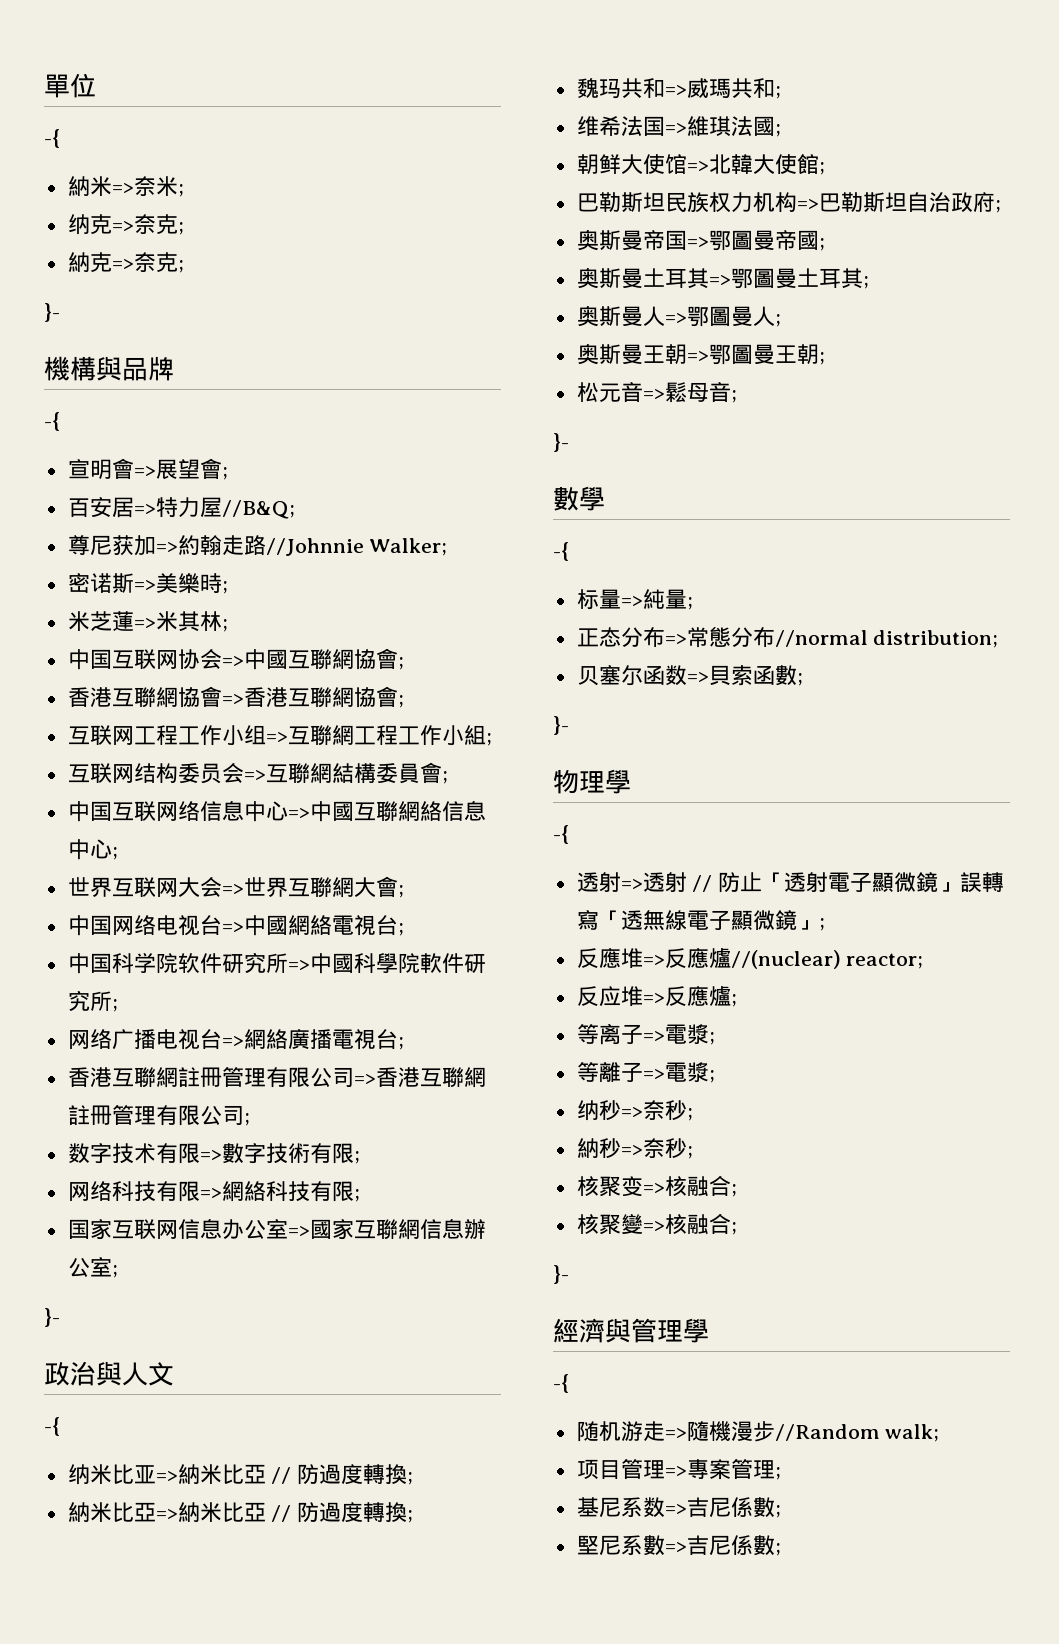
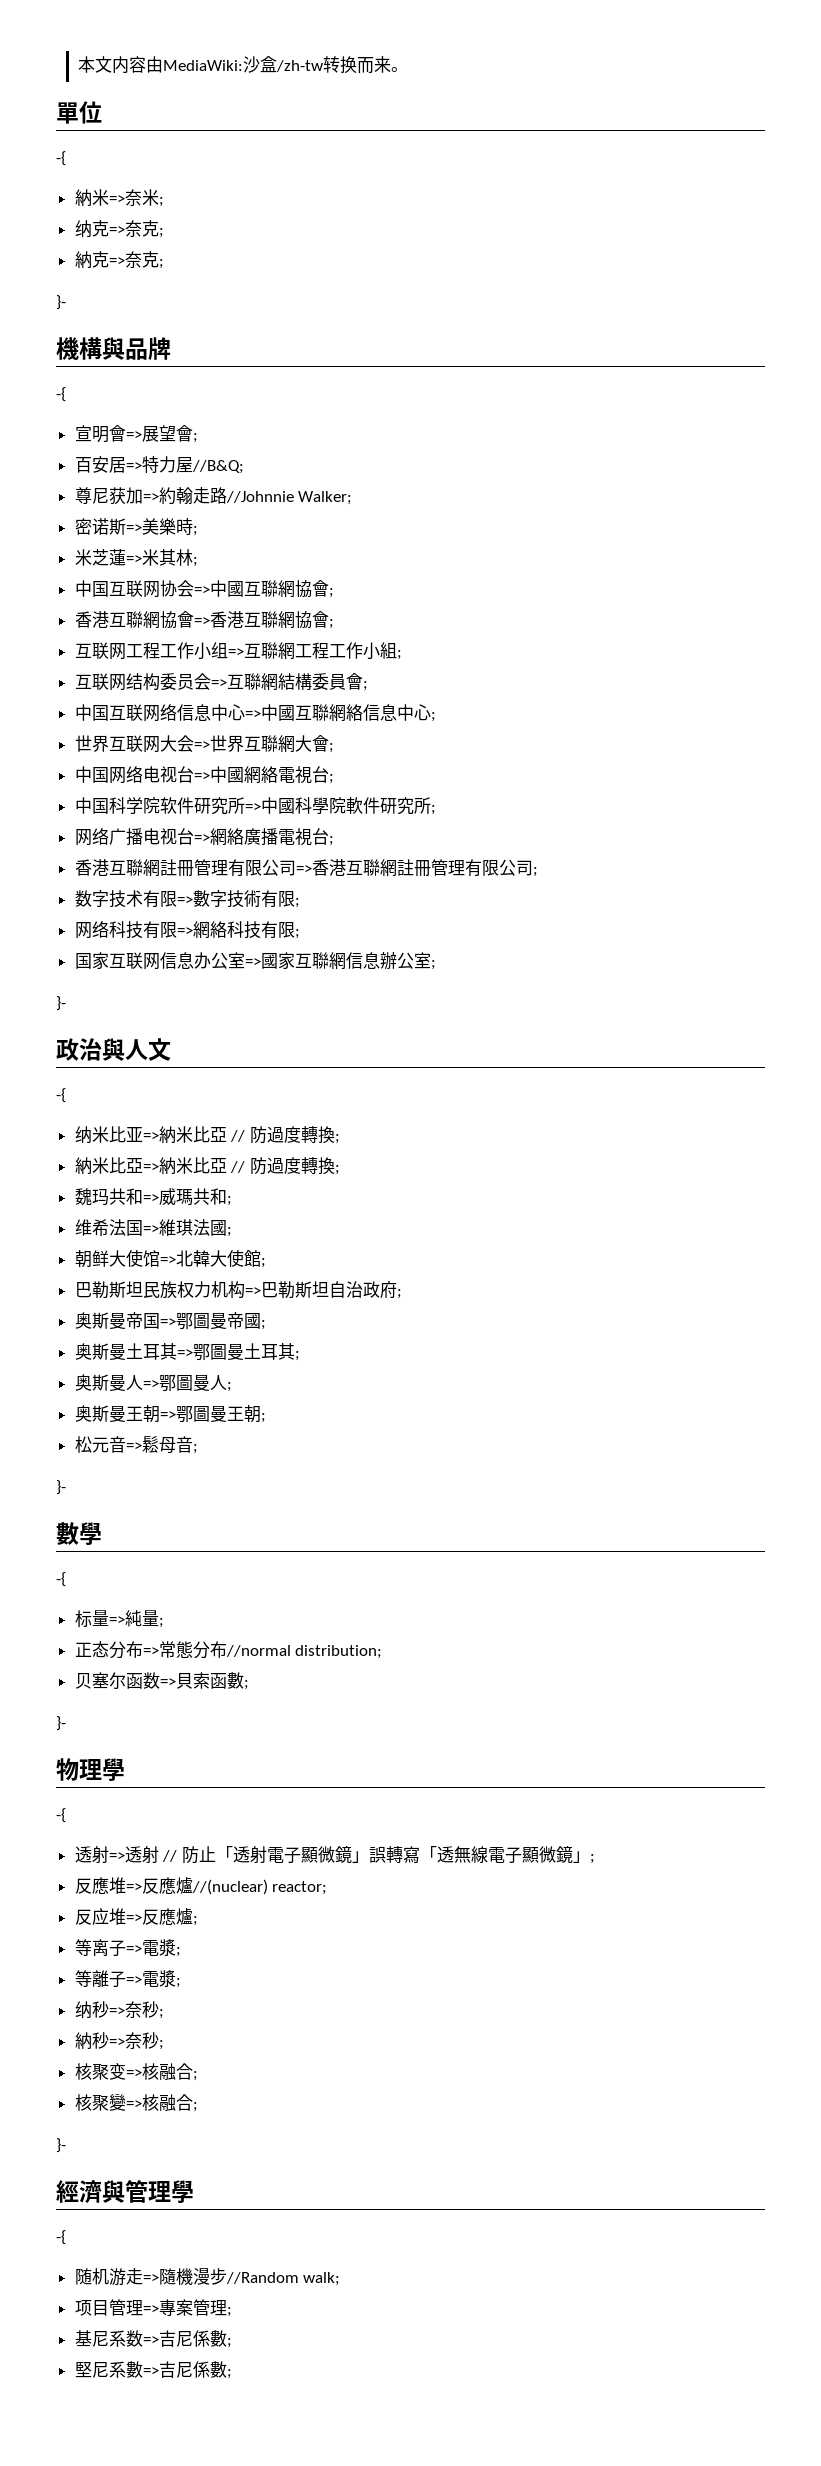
(44, 86) none -> [78,56,409,74] 本文内容由MediaWiki:沙盒/zh-tw转换而来。 //

